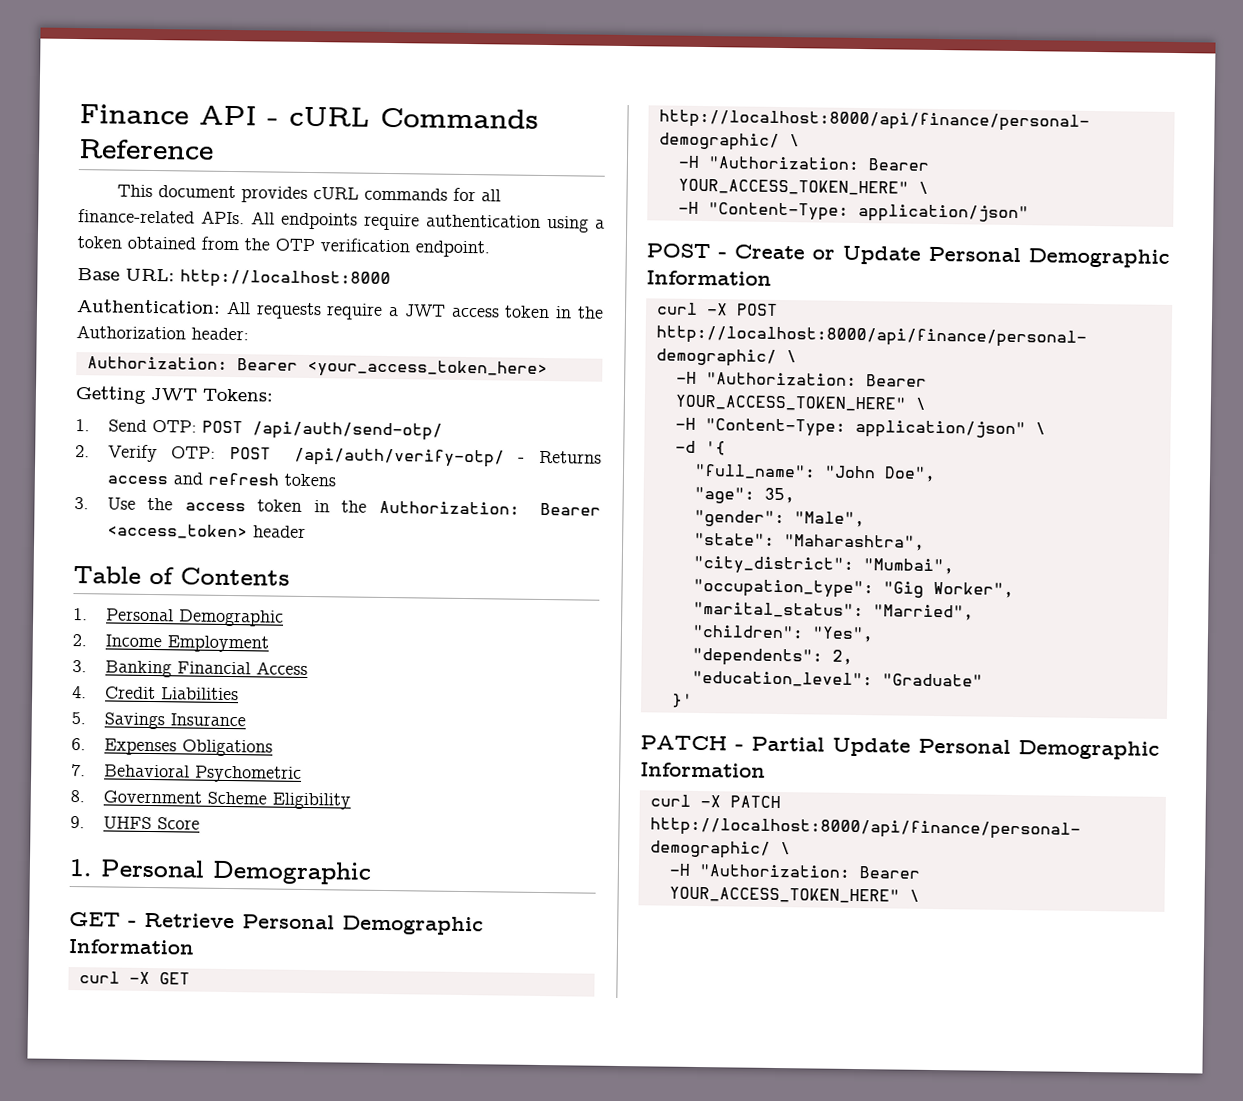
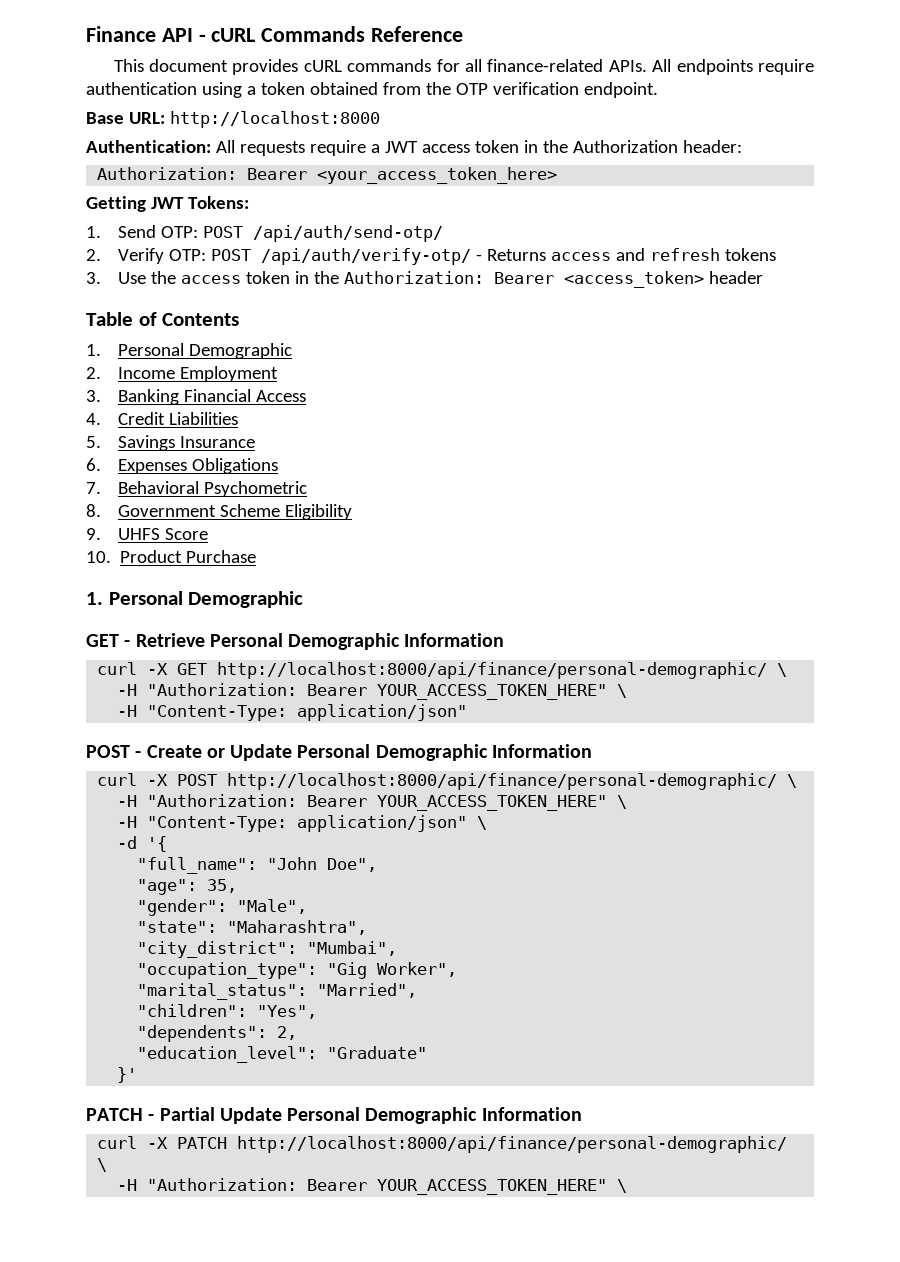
(200, 823) none -> [86,550,257,563] // 10. Product Purchase

